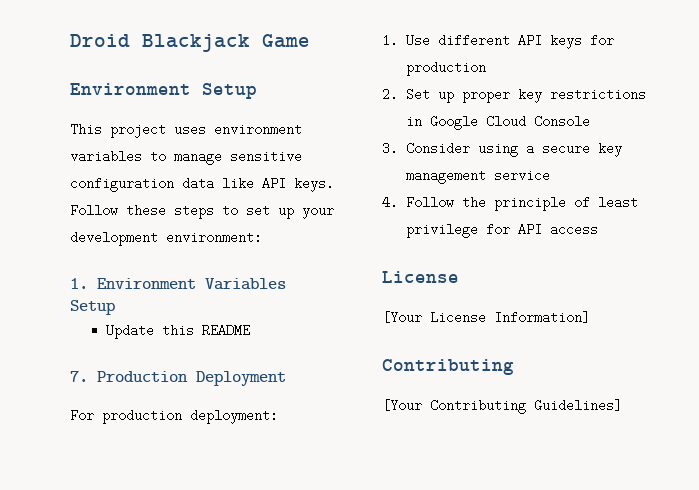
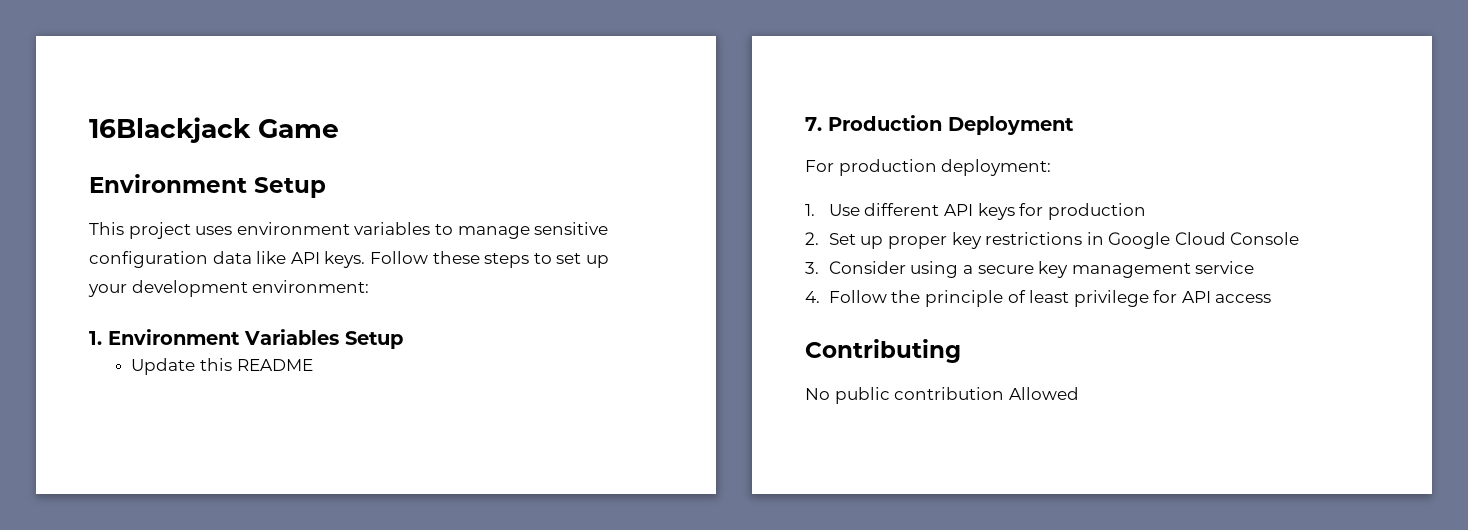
[70,34,250,52] Droid Blackjack -> [89,117,251,143] 16Blackjack
[382,271,459,283] [382,311,590,324] [382,359,514,375] [382,399,622,414] License // [Your License Information] // Contributing // [Your Contributing Guidelines] -> [805,339,961,363] [805,387,1079,404] Contributing // No public contribution Allowed

